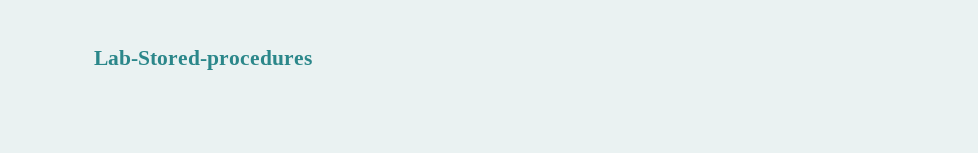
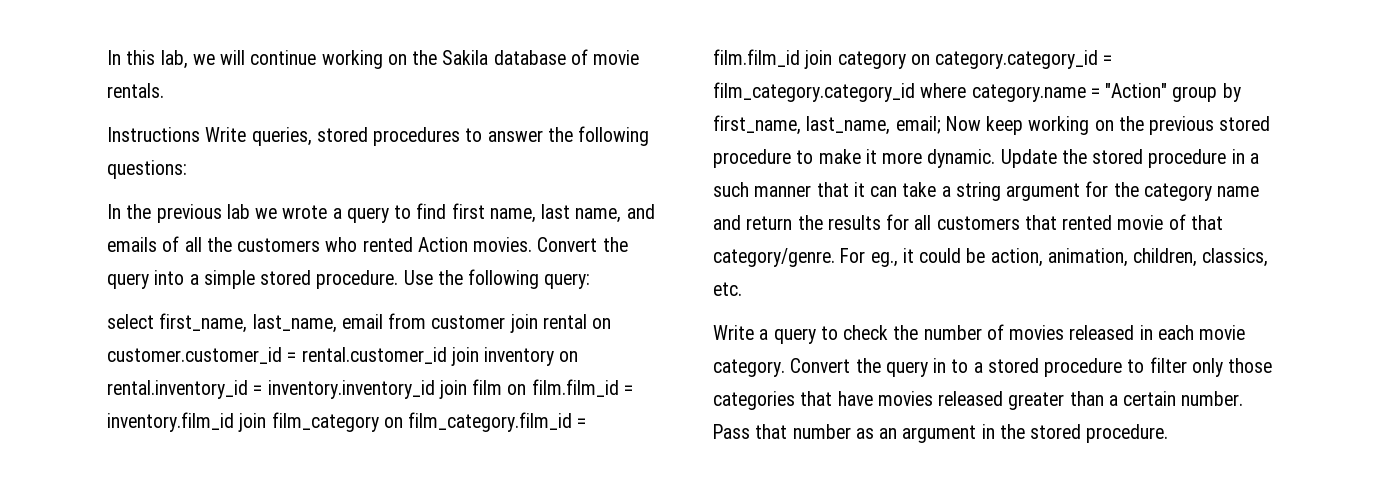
[94,50,312,70] Lab-Stored-procedures -> [107,49,640,69] [107,83,164,98] [107,126,650,146] [107,160,187,179] [107,203,655,223] [107,236,628,252] [107,269,591,289] [107,313,612,333] [107,347,579,366] [107,379,633,399] [107,412,587,432] [713,49,1113,69] [713,82,1241,102] [713,115,1271,135] [713,149,1259,168] [713,181,1260,201] [713,214,1223,230] [713,248,1269,267] [713,282,742,296] [713,324,1246,344] [713,357,1273,377] [713,391,1244,410] [713,424,1169,443] In this lab, we will continue working on the Sakila database of movie rentals. // Instructions Write queries, stored procedures to answer the following questions: // In the previous lab we wrote a query to find first name, last name, and emails of all the customers who rented Action movies. Convert the query into a simple stored procedure. Use the following query: // select first_name, last_name, email from customer join rental on customer.customer_id = rental.customer_id join inventory on rental.inventory_id = inventory.inventory_id join film on film.film_id = inventory.film_id join film_category on film_category.film_id = film.film_id join category on category.category_id = film_category.category_id where category.name = "Action" group by first_name, last_name, email; Now keep working on the previous stored procedure to make it more dynamic. Update the stored procedure in a such manner that it can take a string argument for the category name and return the results for all customers that rented movie of that category/genre. For eg., it could be action, animation, children, classics, etc. // Write a query to check the number of movies released in each movie category. Convert the query in to a stored procedure to filter only those categories that have movies released greater than a certain number. Pass that number as an argument in the stored procedure.

